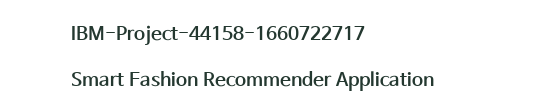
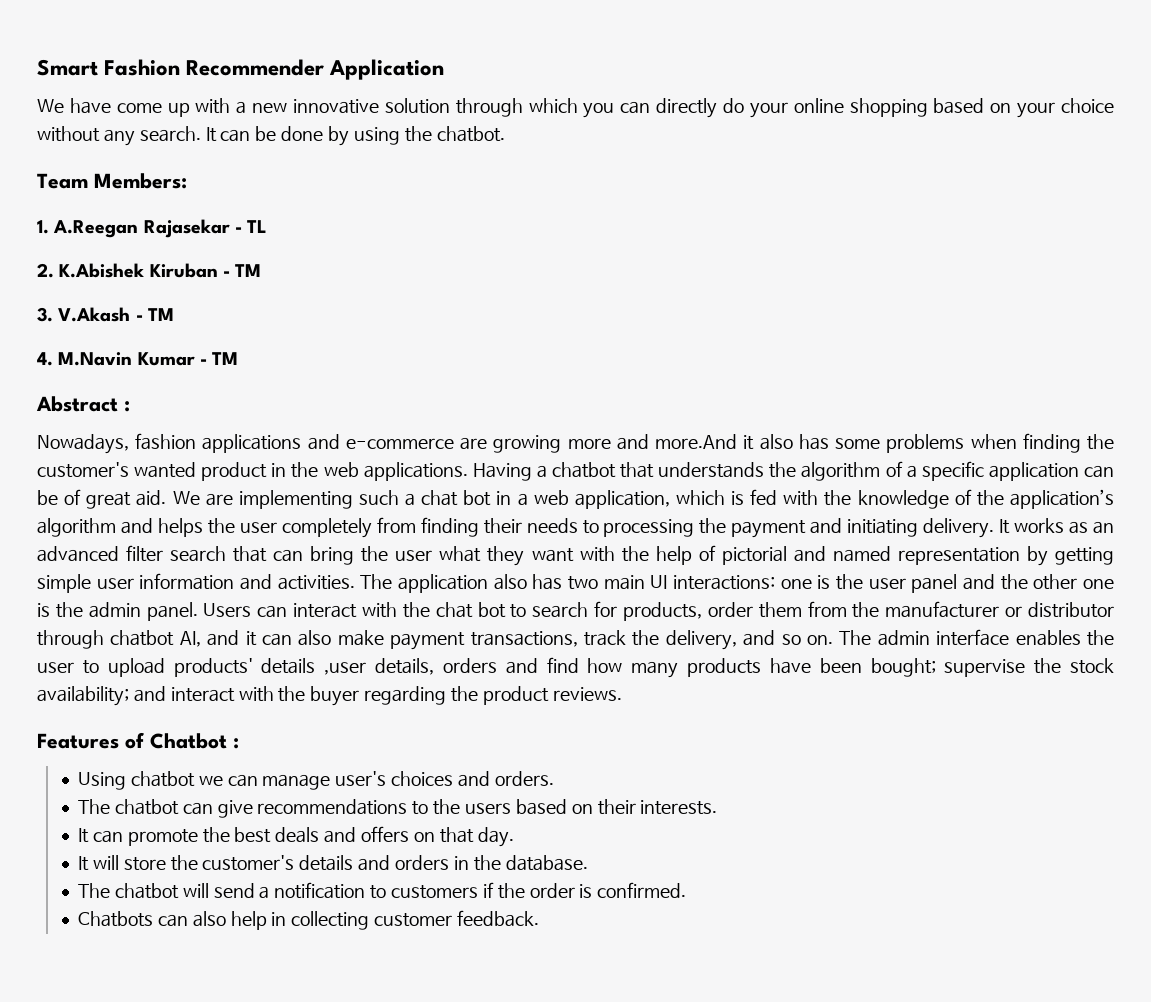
[71,25,365,46] IBM-Project-44158-1660722717 // -> (37, 67) none
(435, 81) none -> [37,98,1115,118] [37,126,505,146] [37,173,187,189] [37,219,268,238] [37,263,262,278] [37,307,174,322] [37,352,239,366] [36,396,130,412] [37,433,1114,454] [37,461,1115,481] [37,489,1115,509] [37,517,1115,538] [37,545,1114,566] [37,573,1115,593] [37,601,1114,621] [37,629,1115,650] [37,657,1114,678] [37,686,622,706] [37,732,239,749] [78,771,554,790] [78,799,718,818] [78,826,514,847] [78,855,588,871] [78,882,687,899] [78,910,540,930] // We have come up with a new innovative solution through which you can directly do your online shopping based on your choice without any search. It can be done by using the chatbot. // Team Members: // 1. A.Reegan Rajasekar - TL // 2. K.Abishek Kiruban - TM // 3. V.Akash - TM // 4. M.Navin Kumar - TM // Abstract : // Nowadays, fashion applications and e-commerce are growing more and more.And it also has some problems when finding the customer's wanted product in the web applications. Having a chatbot that understands the algorithm of a specific application can be of great aid. We are implementing such a chat bot in a web application, which is fed with the knowledge of the application’s algorithm and helps the user completely from finding their needs to processing the payment and initiating delivery. It works as an advanced filter search that can bring the user what they want with the help of pictorial and named representation by getting simple user information and activities. The application also has two main UI interactions: one is the user panel and the other one is the admin panel. Users can interact with the chat bot to search for products, order them from the manufacturer or distributor through chatbot AI, and it can also make payment transactions, track the delivery, and so on. The admin interface enables the user to upload products' details ,user details, orders and find how many products have been bought; supervise the stock availability; and interact with the buyer regarding the product reviews. // Features of Chatbot : // Using chatbot we can manage user's choices and orders. // The chatbot can give recommendations to the users based on their interests. // It can promote the best deals and offers on that day. // It will store the customer's details and orders in the database. // The chatbot will send a notification to customers if the order is confirmed. // Chatbots can also help in collecting customer feedback.

